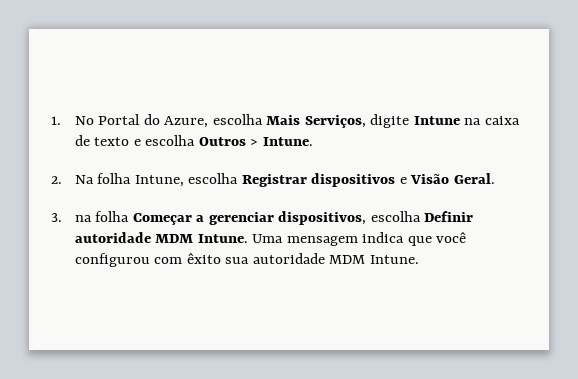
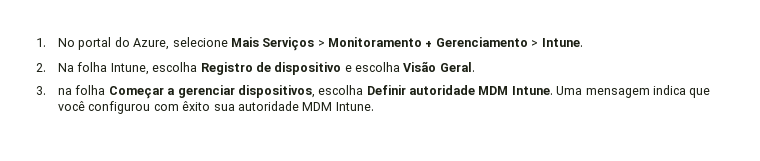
[98,114,141,125] Portal -> [78,37,112,50] portal
[212,114,520,128] [75,135,246,146] escolha Mais Serviços, digite Intune na caixa de texto e escolha Outros -> [172,37,528,51] selecione Mais Serviços > Monitoramento + Gerenciamento
[241,173,407,187] Registrar dispositivos e -> [200,62,401,75] Registro de dispositivo e escolha

